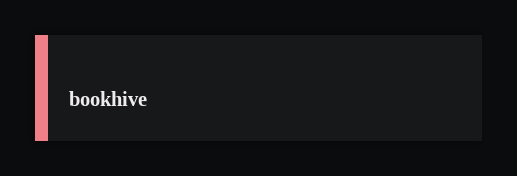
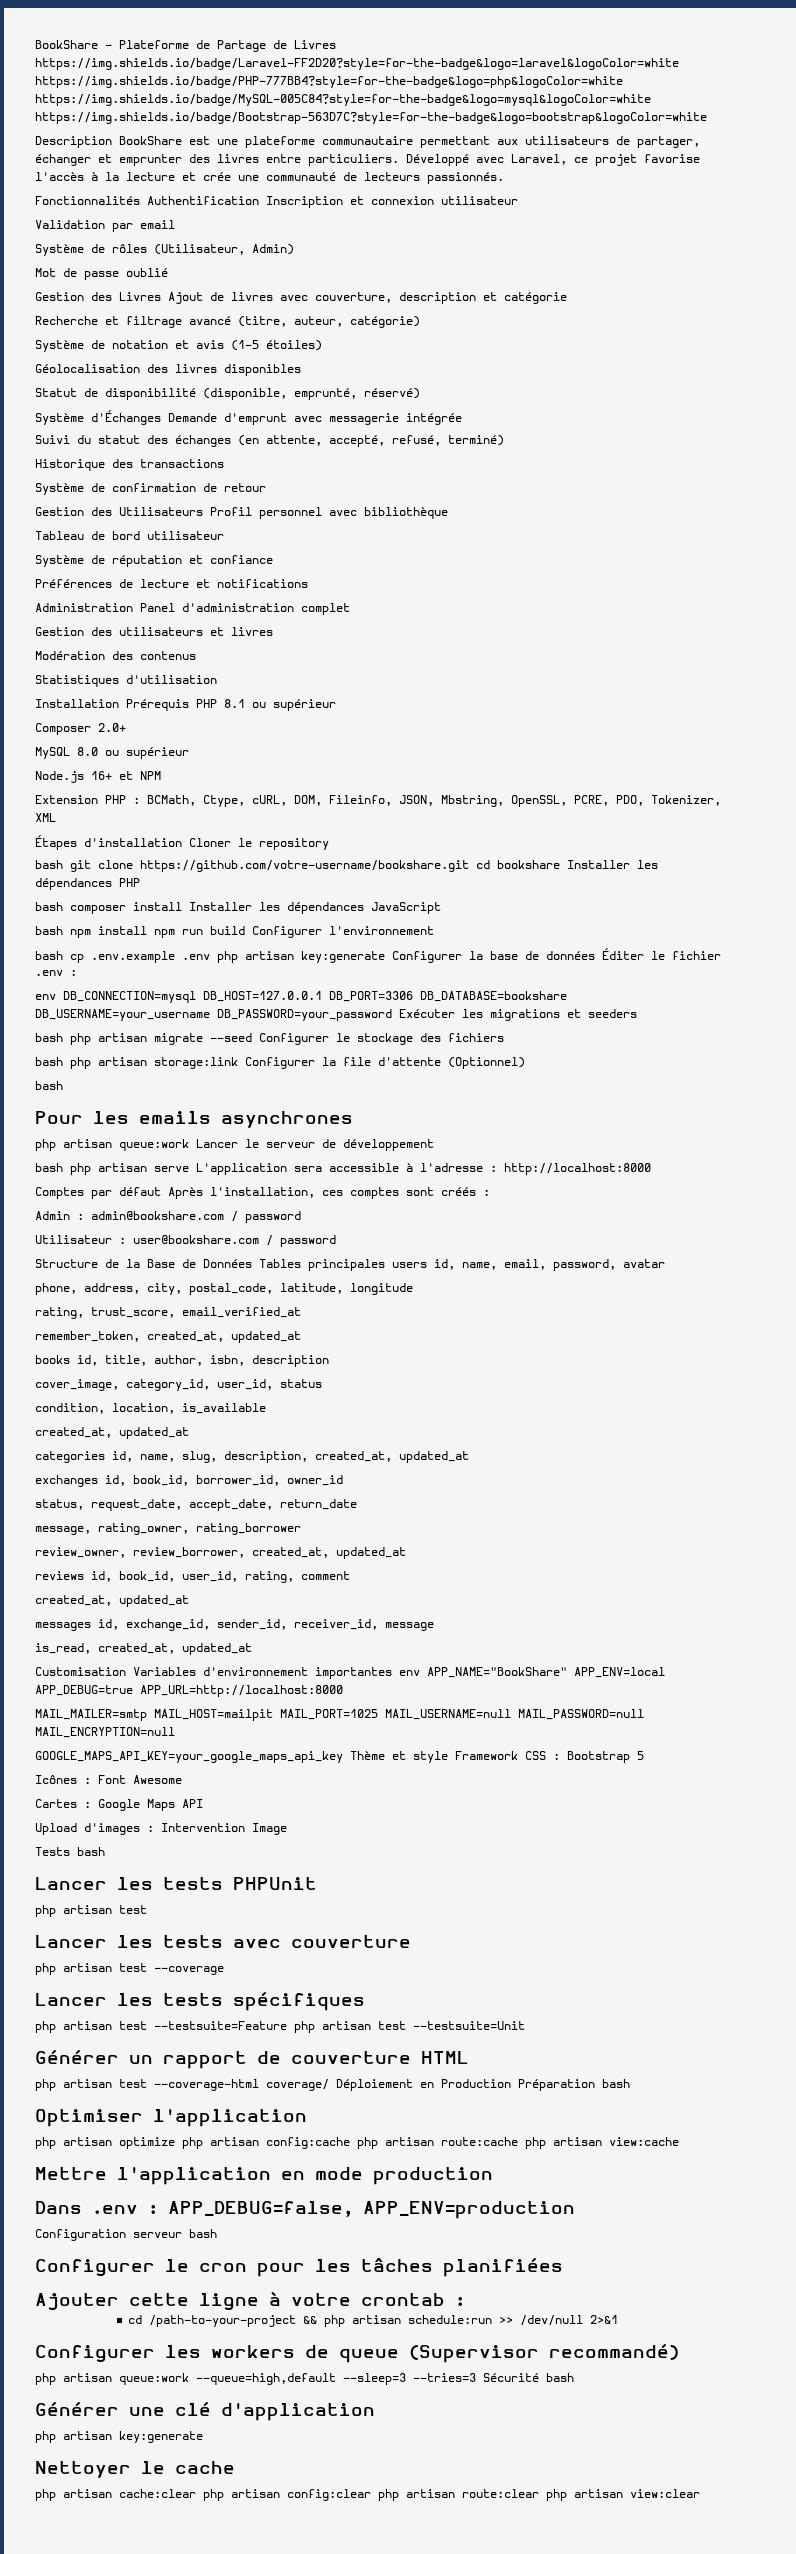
[69,91,147,106] bookhive -> [35,40,336,52] [35,58,679,70] [35,76,623,88] [35,94,651,106] [35,112,707,124] [35,136,700,148] [35,154,700,166] [35,172,504,184] [35,196,518,208] [35,220,175,232] [35,244,294,256] [35,268,168,280] [35,292,567,304] [35,316,420,328] [35,340,322,352] [35,364,301,376] [35,388,420,400] [35,410,462,425] [35,435,504,447] [35,459,224,471] [35,483,266,495] [35,507,448,519] [35,531,224,540] [35,555,273,567] [35,579,308,588] [35,603,350,615] [35,627,273,636] [35,651,196,660] [35,675,217,687] [35,699,336,711] [35,723,126,735] [35,747,189,759] [35,771,161,783] [35,795,721,807] [35,813,56,822] [35,835,329,850] [35,860,658,872] [35,878,140,890] [35,902,441,914] [35,926,434,938] [35,948,721,963] [35,969,77,976] [35,991,567,1003] [35,1009,637,1021] [35,1033,504,1045] [35,1057,525,1069] [35,1081,63,1090] [35,1111,353,1128] [35,1139,434,1151] [35,1163,651,1175] [35,1187,490,1199] [35,1211,301,1223] [35,1235,336,1247] [35,1259,665,1271] [35,1283,413,1295] [35,1307,301,1319] [35,1331,301,1343] [35,1355,329,1367] [35,1379,322,1391] [35,1403,266,1414] [35,1427,189,1439] [35,1451,469,1463] [35,1475,343,1487] [35,1499,357,1511] [35,1523,301,1535] [35,1547,406,1559] [35,1571,350,1583] [35,1595,189,1607] [35,1619,434,1631] [35,1643,252,1655] [35,1667,665,1679] [35,1685,343,1697] [35,1709,644,1721] [35,1727,175,1738] [35,1751,644,1763] [35,1775,182,1784] [35,1799,203,1811] [35,1823,287,1835] [35,1847,105,1856] [35,1877,317,1890] [35,1905,147,1917] [35,1935,411,1948] [35,1963,224,1975] [35,1992,365,2011] [35,2021,525,2033] [35,2050,469,2069] [35,2079,630,2091] [35,2109,307,2127] [35,2137,679,2149] [35,2167,493,2185] [35,2201,575,2219] [35,2229,217,2241] [35,2258,563,2277] [35,2292,465,2311] [128,2315,619,2327] [35,2344,679,2363] [35,2373,574,2385] [35,2402,375,2421] [35,2431,203,2443] [35,2461,235,2478] [35,2489,700,2501] BookShare - Plateforme de Partage de Livres https://img.shields.io/badge/Laravel-FF2D20?style=for-the-badge&logo=laravel&logoColor=white https://img.shields.io/badge/PHP-777BB4?style=for-the-badge&logo=php&logoColor=white https://img.shields.io/badge/MySQL-005C84?style=for-the-badge&logo=mysql&logoColor=white https://img.shields.io/badge/Bootstrap-563D7C?style=for-the-badge&logo=bootstrap&logoColor=white // Description BookShare est une plateforme communautaire permettant aux utilisateurs de partager, échanger et emprunter des livres entre particuliers. Développé avec Laravel, ce projet favorise l'accès à la lecture et crée une communauté de lecteurs passionnés. // Fonctionnalités Authentification Inscription et connexion utilisateur // Validation par email // Système de rôles (Utilisateur, Admin) // Mot de passe oublié // Gestion des Livres Ajout de livres avec couverture, description et catégorie // Recherche et filtrage avancé (titre, auteur, catégorie) // Système de notation et avis (1-5 étoiles) // Géolocalisation des livres disponibles // Statut de disponibilité (disponible, emprunté, réservé) // Système d'Échanges Demande d'emprunt avec messagerie intégrée // Suivi du statut des échanges (en attente, accepté, refusé, terminé) // Historique des transactions // Système de confirmation de retour // Gestion des Utilisateurs Profil personnel avec bibliothèque // Tableau de bord utilisateur // Système de réputation et confiance // Préférences de lecture et notifications // Administration Panel d'administration complet // Gestion des utilisateurs et livres // Modération des contenus // Statistiques d'utilisation // Installation Prérequis PHP 8.1 ou supérieur // Composer 2.0+ // MySQL 8.0 ou supérieur // Node.js 16+ et NPM // Extension PHP : BCMath, Ctype, cURL, DOM, Fileinfo, JSON, Mbstring, OpenSSL, PCRE, PDO, Tokenizer, XML // Étapes d'installation Cloner le repository // bash git clone https://github.com/votre-username/bookshare.git cd bookshare Installer les dépendances PHP // bash composer install Installer les dépendances JavaScript // bash npm install npm run build Configurer l'environnement // bash cp .env.example .env php artisan key:generate Configurer la base de données Éditer le fichier .env : // env DB_CONNECTION=mysql DB_HOST=127.0.0.1 DB_PORT=3306 DB_DATABASE=bookshare DB_USERNAME=your_username DB_PASSWORD=your_password Exécuter les migrations et seeders // bash php artisan migrate --seed Configurer le stockage des fichiers // bash php artisan storage:link Configurer la file d'attente (Optionnel) // bash // Pour les emails asynchrones // php artisan queue:work Lancer le serveur de développement // bash php artisan serve L'application sera accessible à l'adresse : http://localhost:8000 // Comptes par défaut Après l'installation, ces comptes sont créés : // Admin : admin@bookshare.com / password // Utilisateur : user@bookshare.com / password // Structure de la Base de Données Tables principales users id, name, email, password, avatar // phone, address, city, postal_code, latitude, longitude // rating, trust_score, email_verified_at // remember_token, created_at, updated_at // books id, title, author, isbn, description // cover_image, category_id, user_id, status // condition, location, is_available // created_at, updated_at // categories id, name, slug, description, created_at, updated_at // exchanges id, book_id, borrower_id, owner_id // status, request_date, accept_date, return_date // message, rating_owner, rating_borrower // review_owner, review_borrower, created_at, updated_at // reviews id, book_id, user_id, rating, comment // created_at, updated_at // messages id, exchange_id, sender_id, receiver_id, message // is_read, created_at, updated_at // Customisation Variables d'environnement importantes env APP_NAME="BookShare" APP_ENV=local APP_DEBUG=true APP_URL=http://localhost:8000 // MAIL_MAILER=smtp MAIL_HOST=mailpit MAIL_PORT=1025 MAIL_USERNAME=null MAIL_PASSWORD=null MAIL_ENCRYPTION=null // GOOGLE_MAPS_API_KEY=your_google_maps_api_key Thème et style Framework CSS : Bootstrap 5 // Icônes : Font Awesome // Cartes : Google Maps API // Upload d'images : Intervention Image // Tests bash // Lancer les tests PHPUnit // php artisan test // Lancer les tests avec couverture // php artisan test --coverage // Lancer les tests spécifiques // php artisan test --testsuite=Feature php artisan test --testsuite=Unit // Générer un rapport de couverture HTML // php artisan test --coverage-html coverage/ Déploiement en Production Préparation bash // Optimiser l'application // php artisan optimize php artisan config:cache php artisan route:cache php artisan view:cache // Mettre l'application en mode production // Dans .env : APP_DEBUG=false, APP_ENV=production // Configuration serveur bash // Configurer le cron pour les tâches planifiées // Ajouter cette ligne à votre crontab : // cd /path-to-your-project && php artisan schedule:run >> /dev/null 2>&1 // Configurer les workers de queue (Supervisor recommandé) // php artisan queue:work --queue=high,default --sleep=3 --tries=3 Sécurité bash // Générer une clé d'application // php artisan key:generate // Nettoyer le cache // php artisan cache:clear php artisan config:clear php artisan route:clear php artisan view:clear

